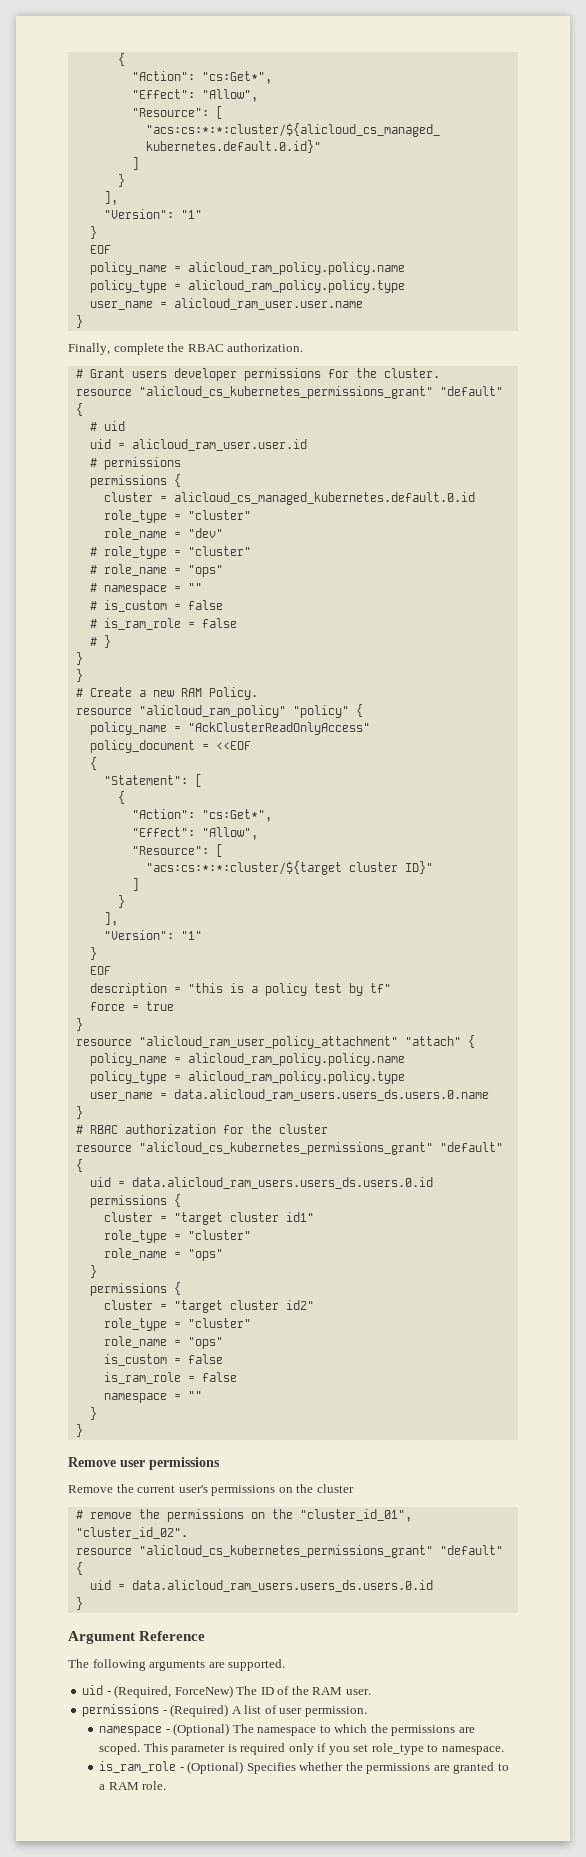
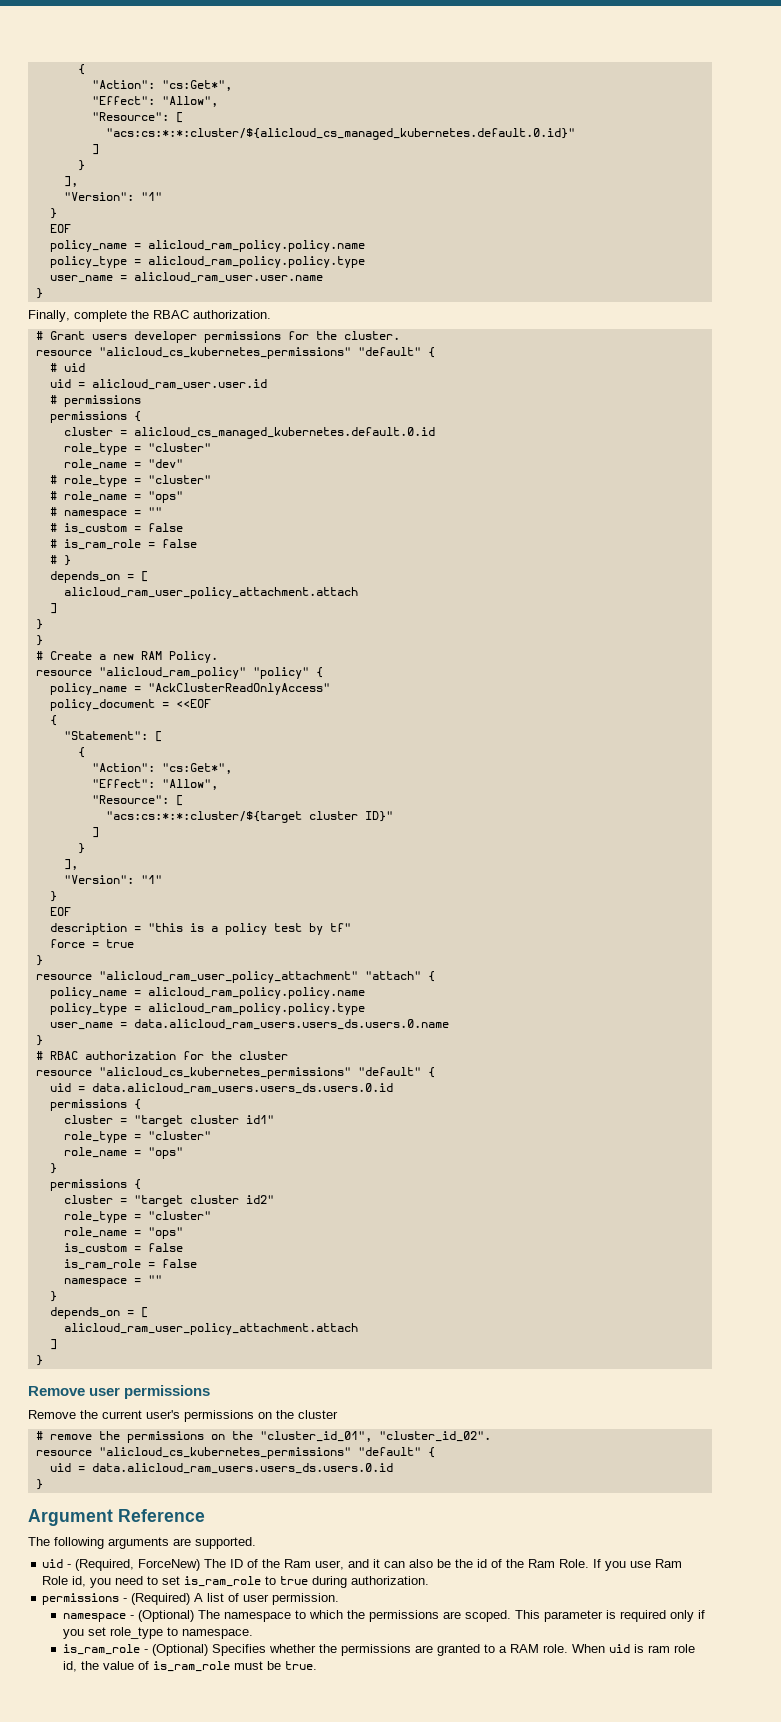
[138,386,433,399] "alicloud_cs_kubernetes_permissions_grant" -> [98,347,351,359] "alicloud_cs_kubernetes_permissions"
(111, 641) none -> [49,571,148,583] [63,587,358,599] [49,603,57,614] // depends_on = [ // alicloud_ram_user_policy_attachment.attach // ]
[138,1142,433,1155] "alicloud_cs_kubernetes_permissions_grant" -> [98,1067,351,1079] "alicloud_cs_kubernetes_permissions"
(97, 1413) none -> [49,1307,148,1319] [63,1323,358,1335] [49,1339,57,1350] // depends_on = [ // alicloud_ram_user_policy_attachment.attach // ]
[138,1545,433,1558] "alicloud_cs_kubernetes_permissions_grant" -> [98,1447,351,1459] "alicloud_cs_kubernetes_permissions"
[312,1687,371,1695] RAM user. -> [284,1559,683,1571] [42,1576,430,1588] Ram user, and it can also be the id of the Ram Role. If you use Ram Role id, you need to set is_ram_role to true during authorization.
(167, 1785) none -> [571,1644,695,1653] [62,1661,317,1672] When uid is ram role id, the value of is_ram_role must be true.

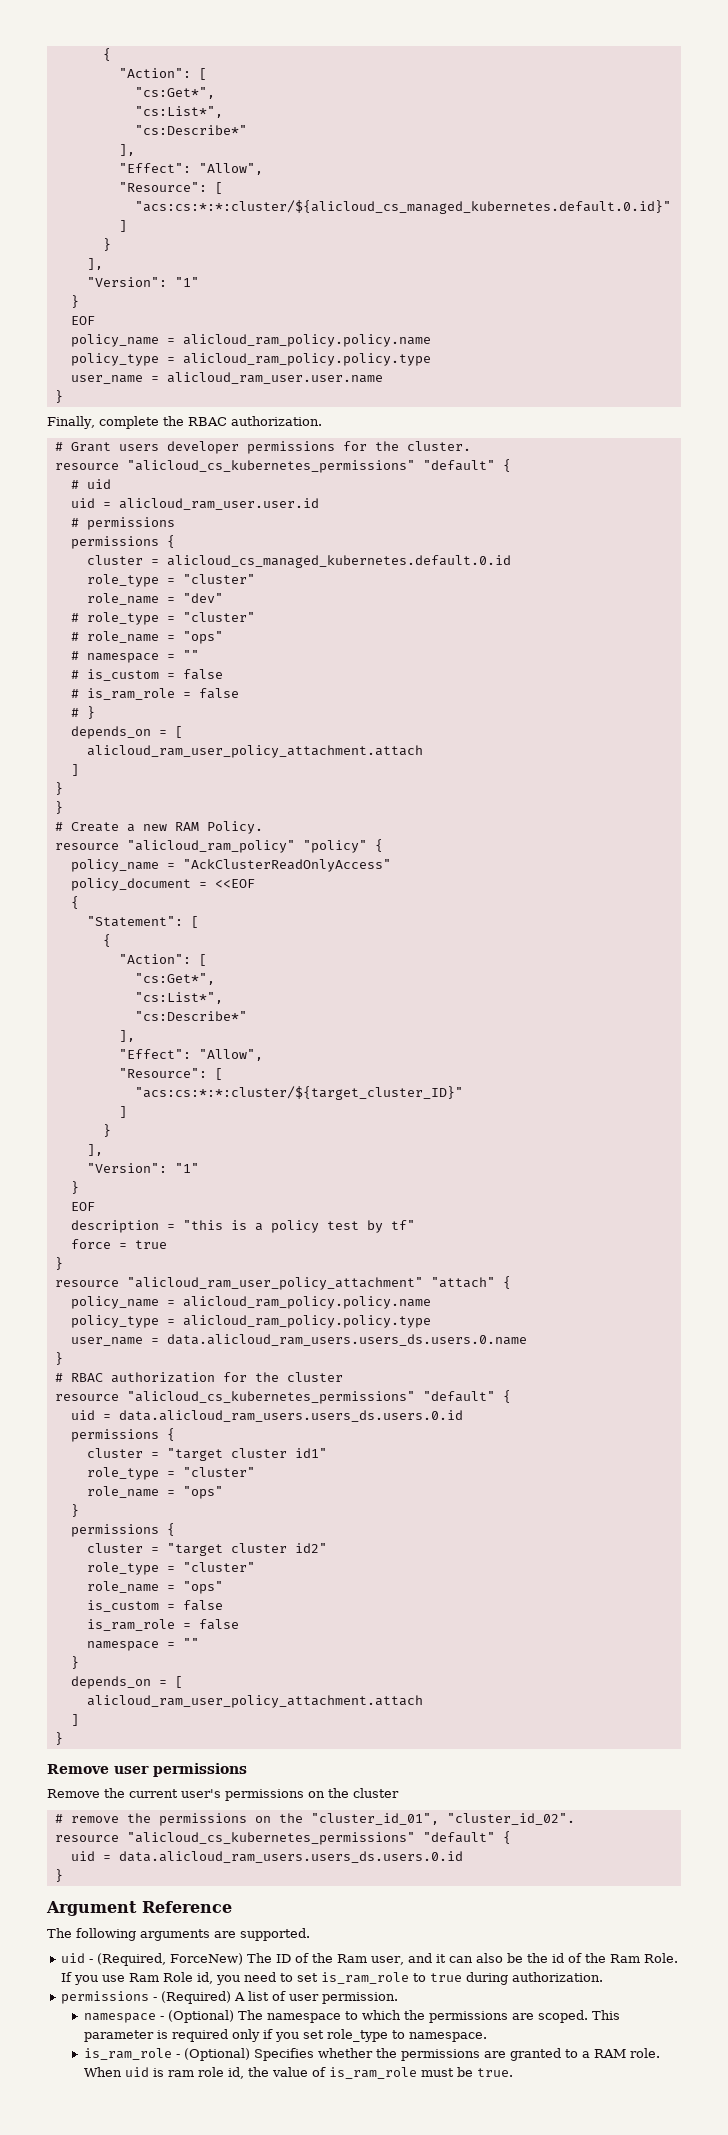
[77,64,85,75] [91,80,232,91] { // "Action": "cs:Get*", -> [102,48,111,61] [118,68,207,80] [134,87,215,99] [134,106,223,118] [134,125,247,135] [118,144,135,156] { // "Action": [ // "cs:Get*", // "cs:List*", // "cs:Describe*" // ],
[161,763,232,774] [91,779,218,790] [91,795,183,806] [105,811,393,823] "cs:Get*", // "Effect": "Allow", // "Resource": [ // "acs:cs:*:*:cluster/${target cluster ID}" -> [198,954,207,966] [134,973,215,985] [134,992,223,1004] [134,1011,247,1021] [118,1030,135,1042] [118,1049,263,1061] [118,1068,223,1080] [134,1086,463,1100] [ // "cs:Get*", // "cs:List*", // "cs:Describe*" // ], // "Effect": "Allow", // "Resource": [ // "acs:cs:*:*:cluster/${target_cluster_ID}"

